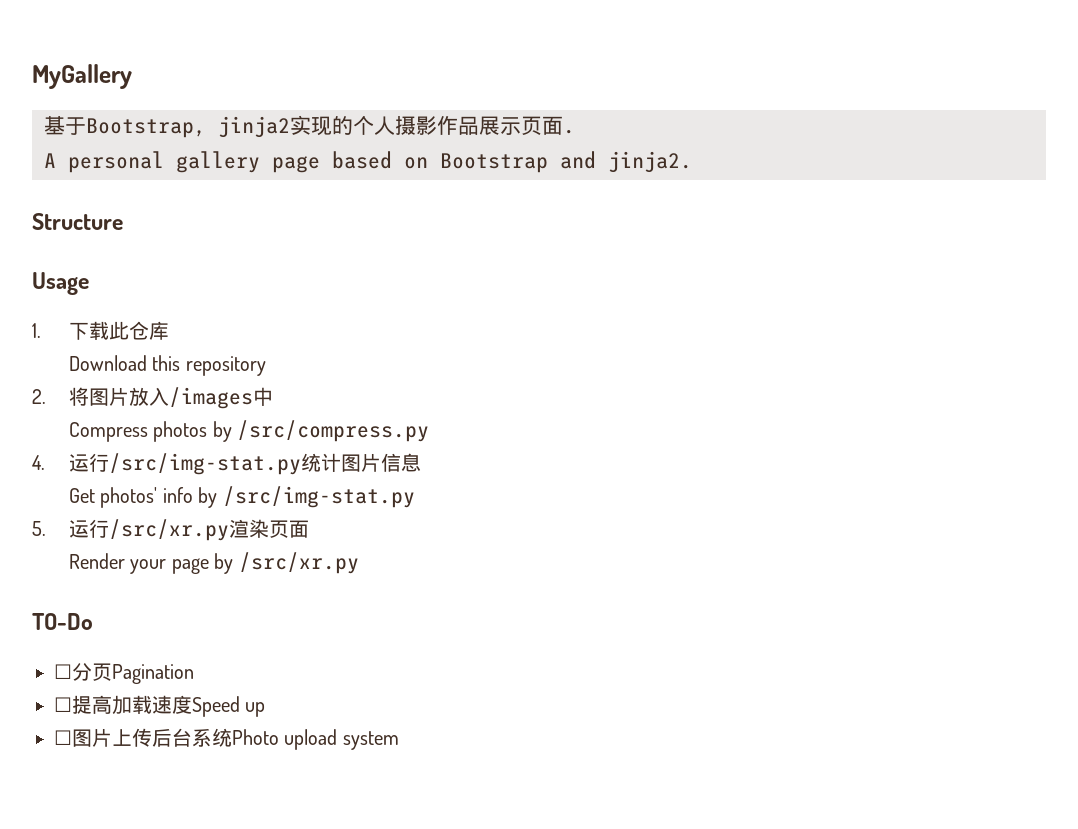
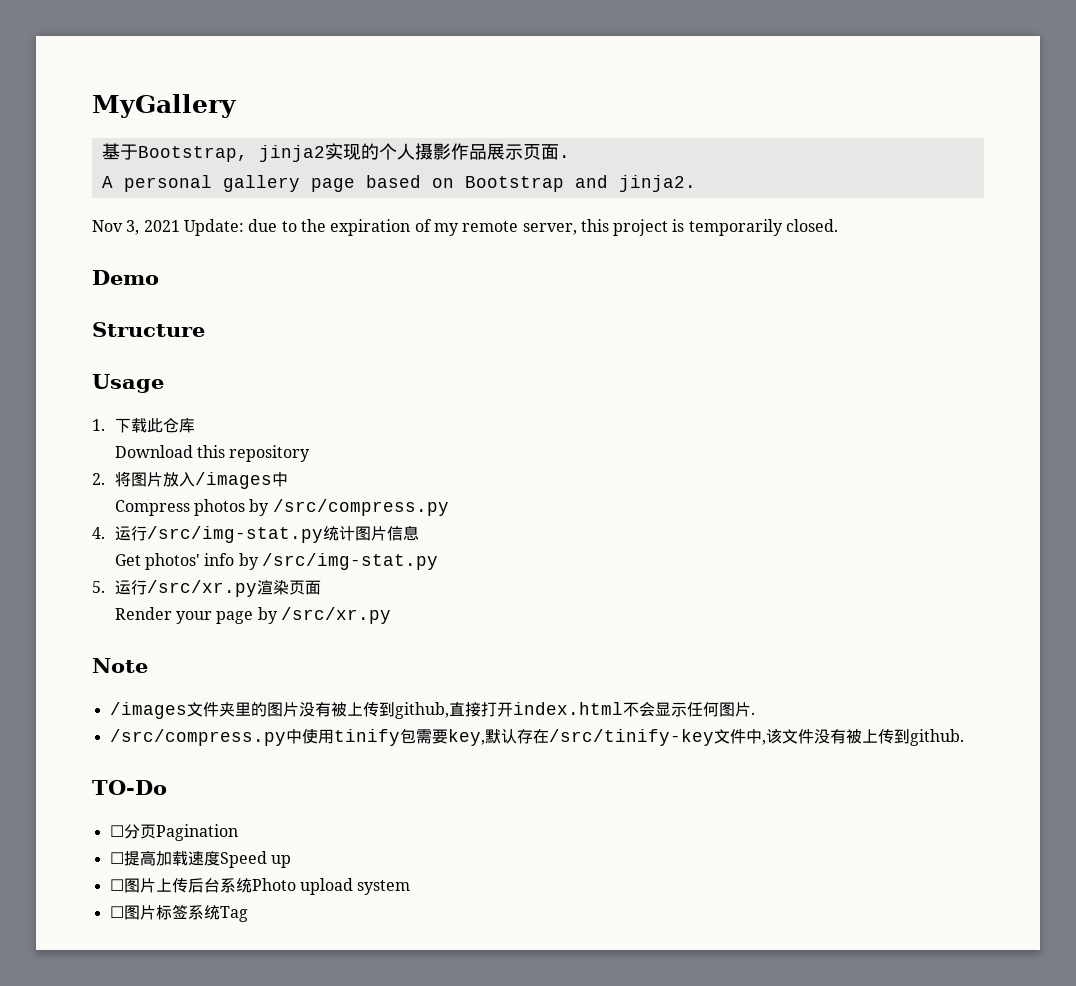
(692, 162) none -> [92,219,839,236] [92,270,159,285] // Nov 3, 2021 Update: due to the expiration of my remote server, this project is temporarily closed. // Demo
(359, 563) none -> [92,658,148,673] [109,701,755,719] [109,728,964,746] // Note // /images文件夹里的图片没有被上传到github,直接打开index.html不会显示任何图片. // /src/compress.py中使用tinify包需要key,默认存在/src/tinify-key文件中,该文件没有被上传到github.
(399, 740) none -> [109,904,248,922] // ☐图片标签系统Tag

